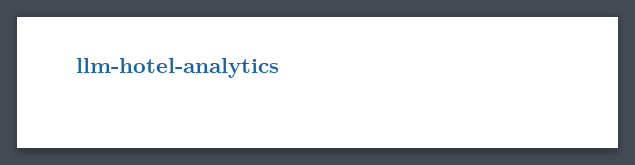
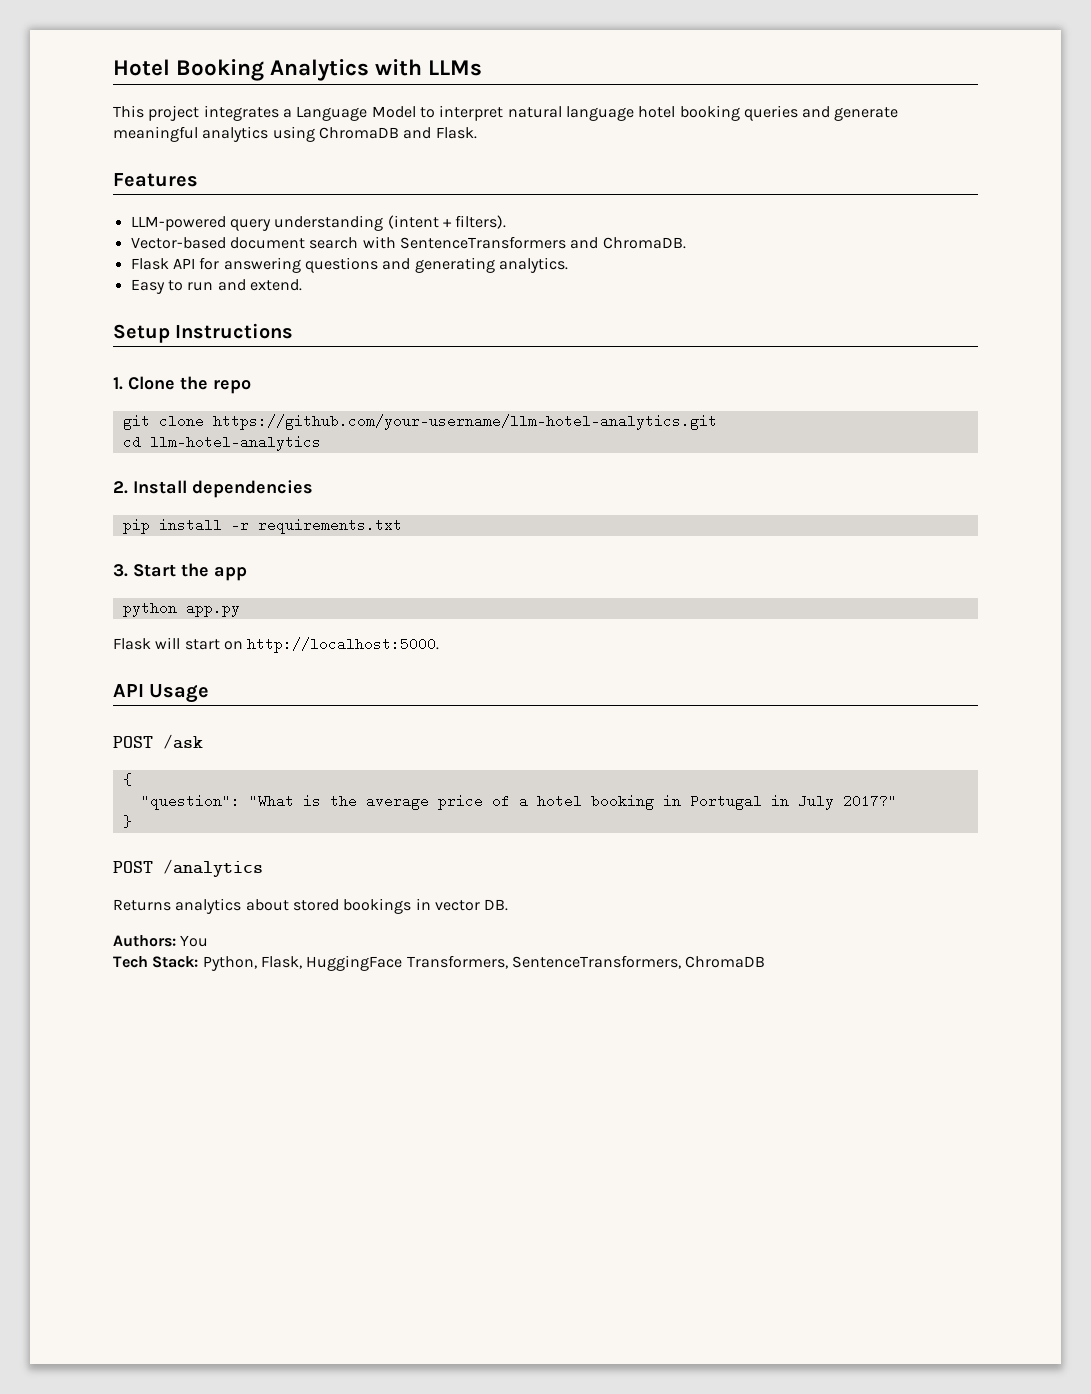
[76,58,279,78] llm-hotel-analytics -> [113,59,483,81] [113,105,899,121] [113,126,477,142] [113,173,198,187] [130,215,507,231] [130,236,686,249] [130,257,568,273] [130,279,302,294] [113,323,294,343] [113,376,251,394] [122,414,717,430] [122,435,321,451] [113,480,313,498] [122,518,402,534] [113,563,247,581] [122,601,240,617] [113,637,440,653] [113,684,210,703] [113,734,203,749] [122,773,132,786] [140,794,897,810] [122,815,132,828] [113,859,263,877] [113,898,509,914] [113,935,209,947] [113,955,766,971] Hotel Booking Analytics with LLMs // This project integrates a Language Model to interpret natural language hotel booking queries and generate meaningful analytics using ChromaDB and Flask. // Features // LLM-powered query understanding (intent + filters). // Vector-based document search with SentenceTransformers and ChromaDB. // Flask API for answering questions and generating analytics. // Easy to run and extend. // Setup Instructions // 1. Clone the repo // git clone https://github.com/your-username/llm-hotel-analytics.git // cd llm-hotel-analytics // 2. Install dependencies // pip install -r requirements.txt // 3. Start the app // python app.py // Flask will start on http://localhost:5000. // API Usage // POST /ask // { // "question": "What is the average price of a hotel booking in Portugal in July 2017?" // } // POST /analytics // Returns analytics about stored bookings in vector DB. // Authors: You // Tech Stack: Python, Flask, HuggingFace Transformers, SentenceTransformers, ChromaDB

